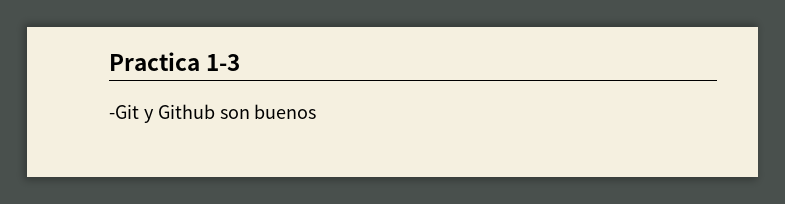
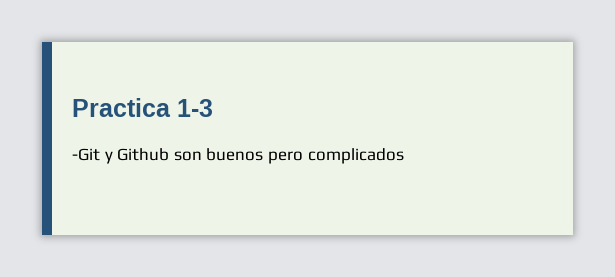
(317, 111) none -> [267,148,404,164] pero complicados

